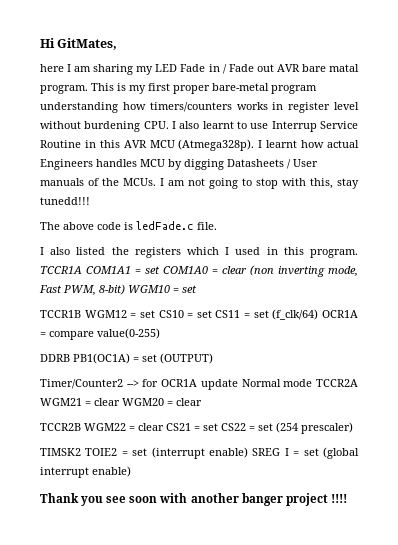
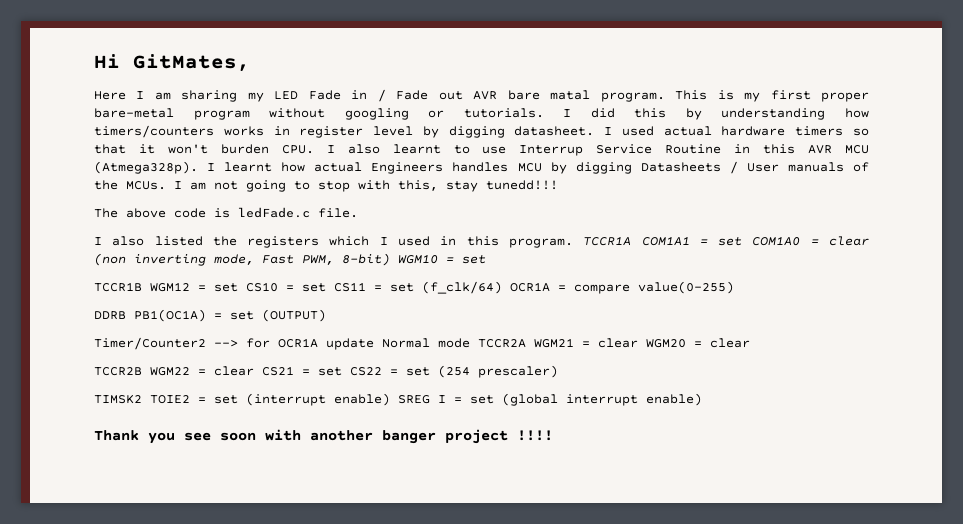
[40,64,64,72] here -> [94,91,126,100] Here
(317, 89) none -> [269,108,702,120] without googling or tutorials. I did this by
[40,121,141,132] without burdening -> [422,126,869,138] [94,144,269,154] by digging datasheet. I used actual hardware timers so that it won't burden

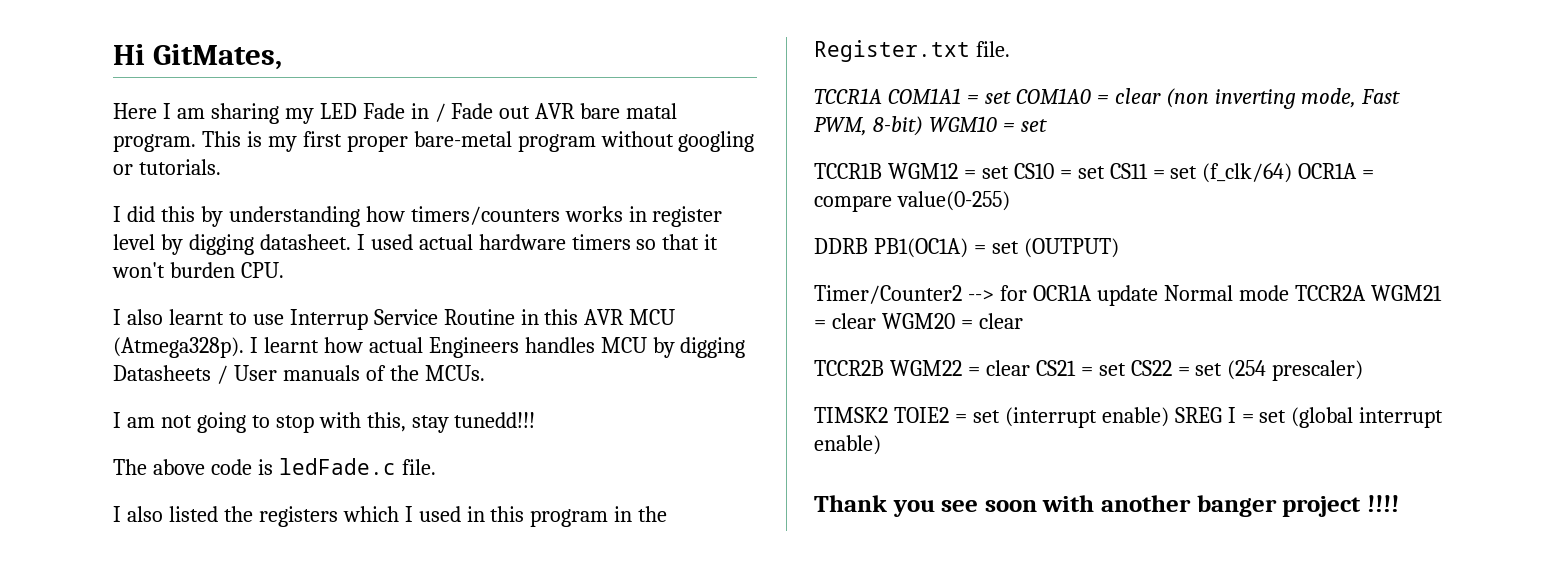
(544, 113) none -> (221, 167) //
(314, 149) none -> (284, 270) //
(166, 185) none -> (485, 373) //
[508,238,573,248] program. -> [530,506,668,527] [814,40,1010,62] program in the Register.txt file. //

